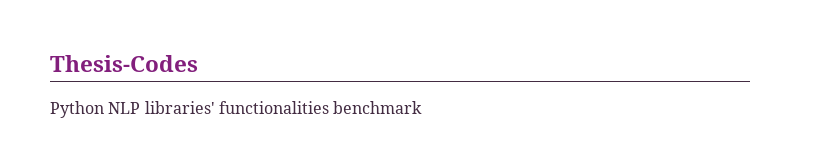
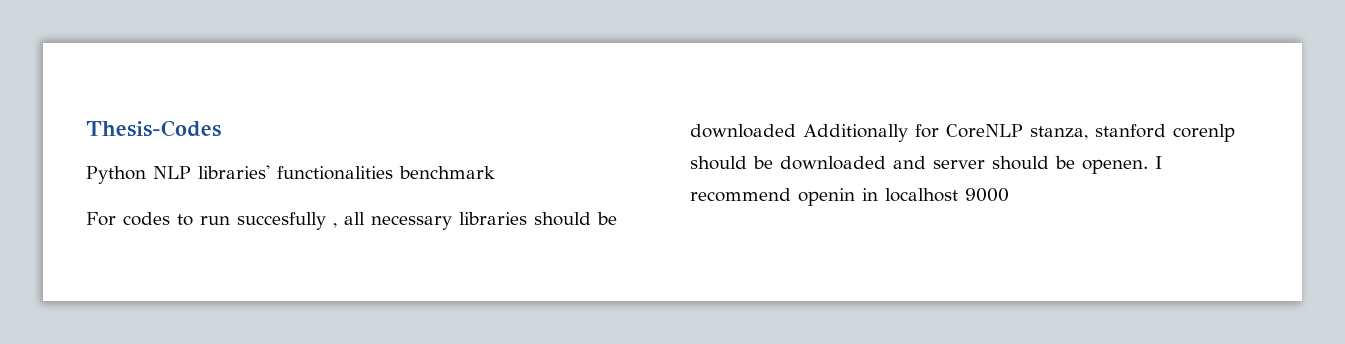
(423, 107) none -> [86,212,617,230] [690,124,1235,142] [690,156,1162,174] [690,188,1009,206] // For codes to run succesfully , all necessary libraries should be downloaded Additionally for CoreNLP stanza, stanford corenlp should be downloaded and server should be openen. I recommend openin in localhost 9000

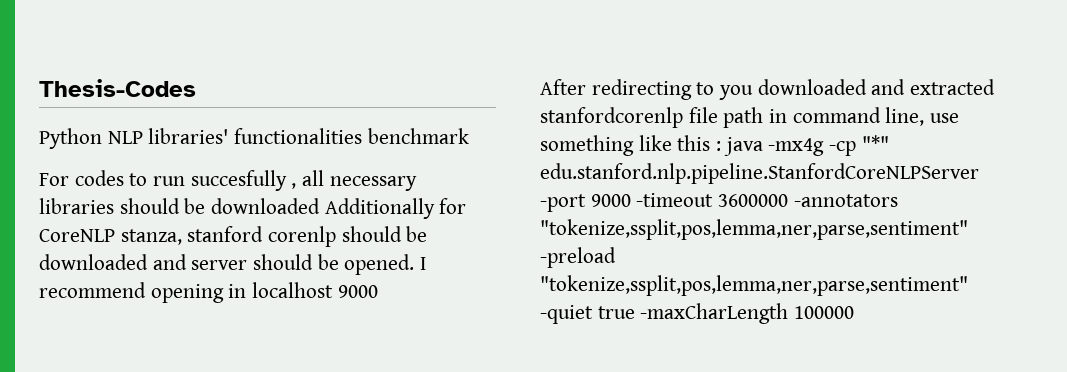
[1082,159,1148,174] openen. -> [344,254,415,275] opened.
[798,188,855,206] openin -> [150,284,224,303] opening
(1009, 195) none -> [540,79,996,100] [540,107,960,128] [540,135,889,156] [540,163,979,184] [540,193,898,212] [540,219,968,240] [540,247,616,268] [540,275,968,296] [540,303,855,324] // After redirecting to you downloaded and extracted stanfordcorenlp file path in command line, use something like this : java -mx4g -cp "*" edu.stanford.nlp.pipeline.StanfordCoreNLPServer -port 9000 -timeout 3600000 -annotators "tokenize,ssplit,pos,lemma,ner,parse,sentiment" -preload "tokenize,ssplit,pos,lemma,ner,parse,sentiment" -quiet true -maxCharLength 100000

